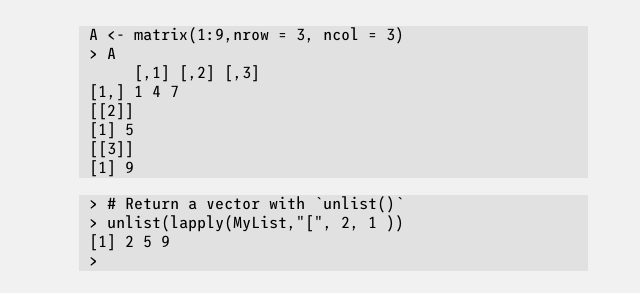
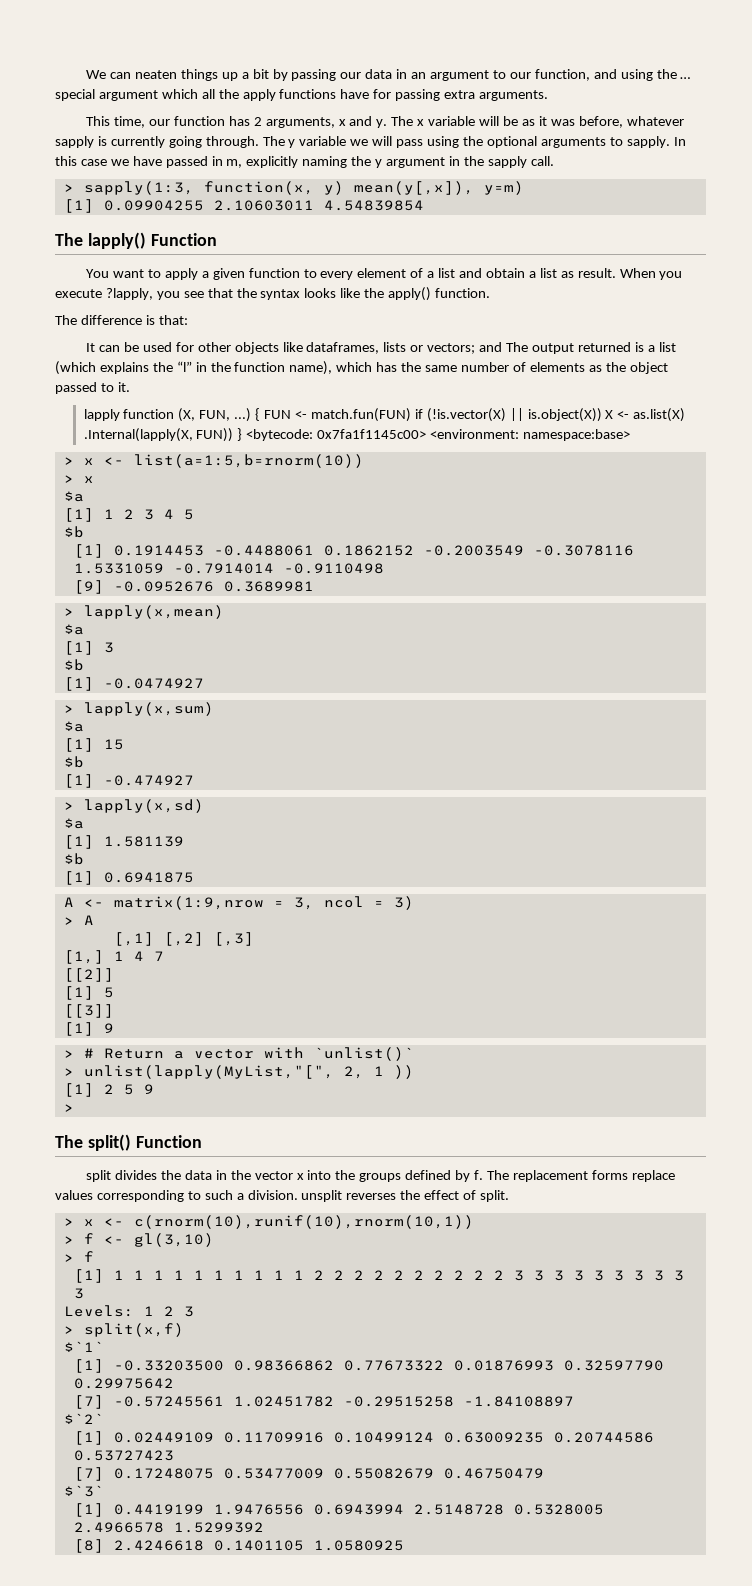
(88, 34) none -> [86,69,691,81] [55,89,549,101] [86,116,684,128] [55,136,686,148] [55,156,554,168] [63,181,524,195] [63,199,424,213] [55,232,217,249] [86,268,683,280] [55,287,491,301] [55,315,188,325] [86,342,676,354] [55,361,668,375] [55,382,130,394] [83,408,686,422] [83,428,631,442] [63,454,364,468] [63,475,94,483] [63,491,84,502] [63,508,194,522] [63,526,84,538] [73,544,634,558] [73,563,384,574] [73,580,314,594] [63,605,224,619] [63,624,84,635] [63,641,114,655] [63,659,84,671] [63,677,204,691] [63,702,214,716] [63,721,84,732] [63,738,124,752] [63,756,84,768] [63,774,194,788] [63,799,204,813] [63,818,84,829] [63,835,184,849] [63,853,84,865] [63,871,194,885] We can neaten things up a bit by passing our data in an argument to our function, and using the … special argument which all the apply functions have for passing extra arguments. // This time, our function has 2 arguments, x and y. The x variable will be as it was before, whatever sapply is currently going through. The y variable we will pass using the optional arguments to sapply. In this case we have passed in m, explicitly naming the y argument in the sapply call. // > sapply(1:3, function(x, y) mean(y[,x]), y=m) // [1] 0.09904255 2.10603011 4.54839854 // The lapply() Function // You want to apply a given function to every element of a list and obtain a list as result. When you execute ?lapply, you see that the syntax looks like the apply() function. // The difference is that: // It can be used for other objects like dataframes, lists or vectors; and The output returned is a list (which explains the “l” in the function name), which has the same number of elements as the object passed to it. // lapply function (X, FUN, ...) { FUN <- match.fun(FUN) if (!is.vector(X) || is.object(X)) X <- as.list(X) .Internal(lapply(X, FUN)) } <bytecode: 0x7fa1f1145c00> <environment: namespace:base> // > x <- list(a=1:5,b=rnorm(10)) // > x // $a // [1] 1 2 3 4 5 // $b // [1] 0.1914453 -0.4488061 0.1862152 -0.2003549 -0.3078116 1.5331059 -0.7914014 -0.9110498 // [9] -0.0952676 0.3689981 // > lapply(x,mean) // $a // [1] 3 // $b // [1] -0.0474927 // > lapply(x,sum) // $a // [1] 15 // $b // [1] -0.474927 // > lapply(x,sd) // $a // [1] 1.581139 // $b // [1] 0.6941875 //
(98, 261) none -> [55,1134,202,1151] [86,1170,675,1182] [55,1190,510,1202] [63,1215,474,1229] [63,1233,214,1247] [63,1251,94,1262] [73,1269,684,1283] [73,1288,84,1299] [63,1305,194,1317] [63,1323,184,1337] [63,1341,104,1352] [73,1359,664,1373] [73,1378,174,1389] [73,1395,574,1409] [63,1413,104,1424] [73,1431,654,1445] [73,1450,174,1461] [73,1467,544,1481] [63,1485,104,1497] [73,1503,604,1517] [73,1522,264,1533] [73,1539,404,1553] // The split() Function // split divides the data in the vector x into the groups defined by f. The replacement forms replace values corresponding to such a division. unsplit reverses the effect of split. // > x <- c(rnorm(10),runif(10),rnorm(10,1)) // > f <- gl(3,10) // > f // [1] 1 1 1 1 1 1 1 1 1 1 2 2 2 2 2 2 2 2 2 2 3 3 3 3 3 3 3 3 3 3 // Levels: 1 2 3 // > split(x,f) // $`1` // [1] -0.33203500 0.98366862 0.77673322 0.01876993 0.32597790 0.29975642 // [7] -0.57245561 1.02451782 -0.29515258 -1.84108897 // $`2` // [1] 0.02449109 0.11709916 0.10499124 0.63009235 0.20744586 0.53727423 // [7] 0.17248075 0.53477009 0.55082679 0.46750479 // $`3` // [1] 0.4419199 1.9476556 0.6943994 2.5148728 0.5328005 2.4966578 1.5299392 // [8] 2.4246618 0.1401105 1.0580925

